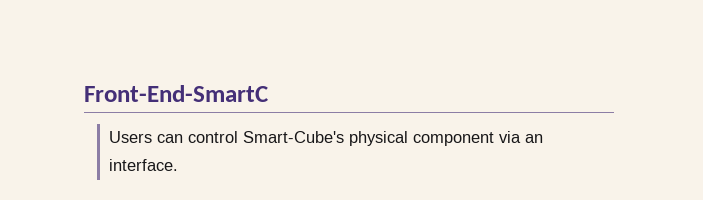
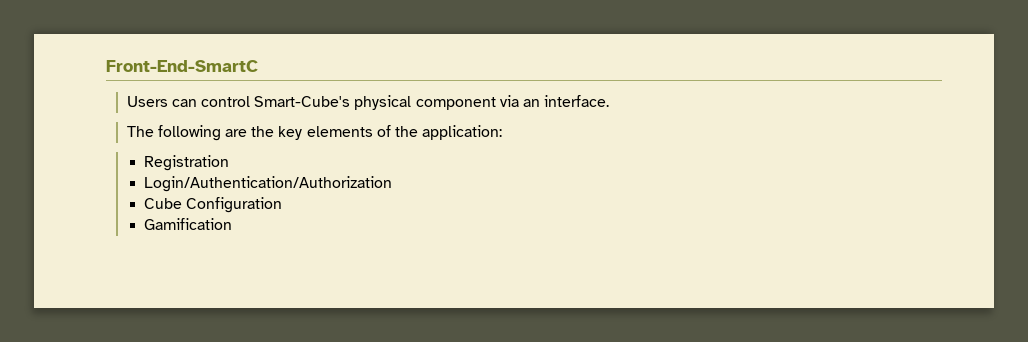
(178, 165) none -> [126,125,503,141] [143,155,229,171] [143,176,392,192] [143,197,282,213] [143,218,232,230] // The following are the key elements of the application: // Registration // Login/Authentication/Authorization // Cube Configuration // Gamification

